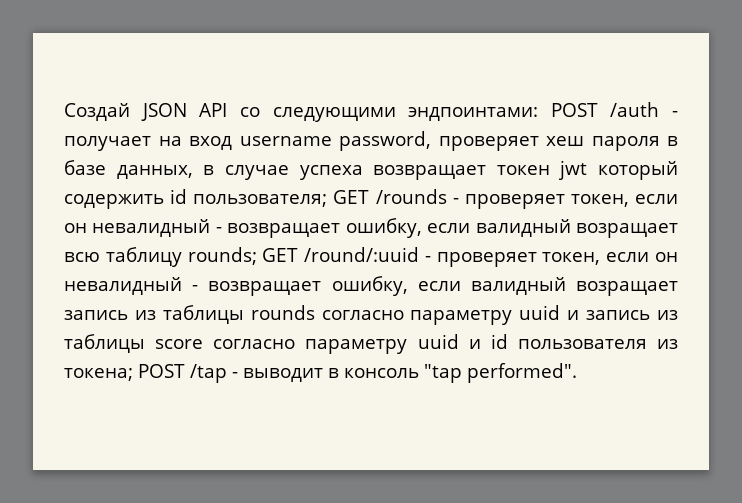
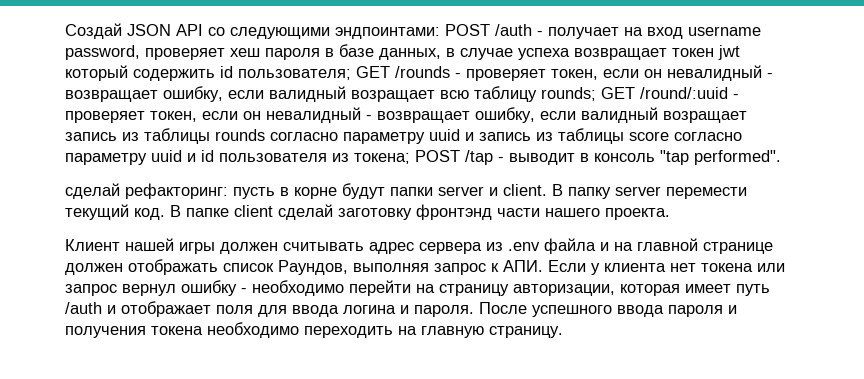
(577, 373) none -> [65,183,747,199] [65,204,670,220] [65,238,773,254] [65,259,785,275] [65,280,770,296] [65,301,737,317] [65,322,563,338] // сделай рефакторинг: пусть в корне будут папки server и client. В папку server перемести текущий код. В папке client сделай заготовку фронтэнд части нашего проекта. // Клиент нашей игры должен считывать адрес сервера из .env файла и на главной странице должен отображать список Раундов, выполняя запрос к АПИ. Если у клиента нет токена или запрос вернул ошибку - необходимо перейти на страницу авторизации, которая имеет путь /auth и отображает поля для ввода логина и пароля. После успешного ввода пароля и получения токена необходимо переходить на главную страницу.

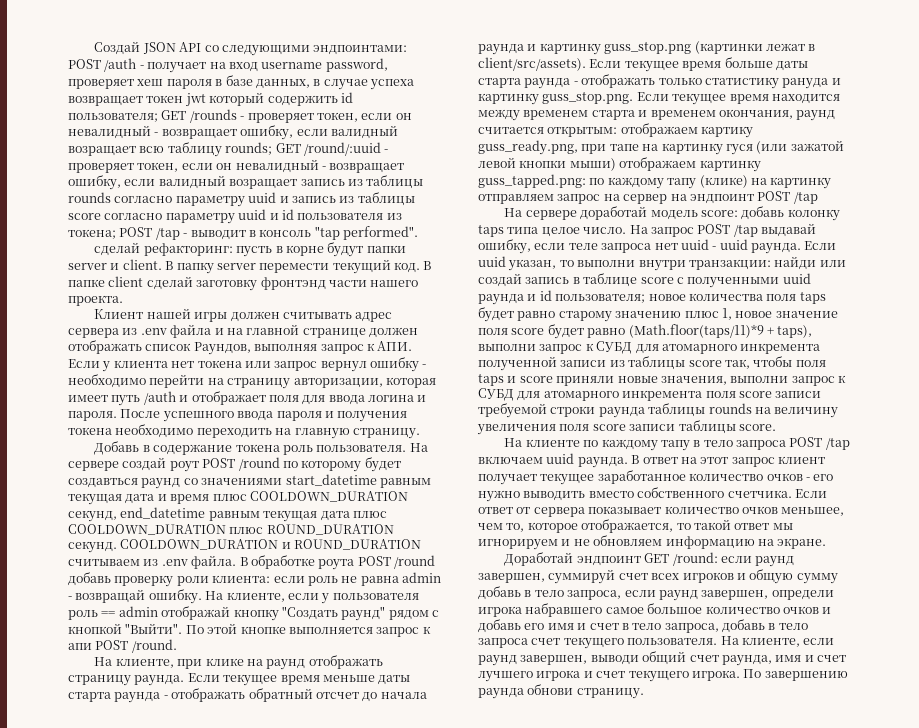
(563, 332) none -> [94,441,428,455] [68,457,401,472] [68,474,431,489] [68,491,408,505] [68,507,387,522] [68,524,394,535] [68,539,422,553] [68,555,435,570] [68,572,441,587] [68,589,419,604] [68,606,439,621] [68,623,431,637] [68,639,177,653] [94,655,383,670] [68,673,411,686] [68,688,427,703] [478,41,816,55] [478,57,808,72] [478,74,841,89] [478,92,840,105] [478,109,836,121] [478,123,754,138] [478,140,844,155] [478,157,761,172] [478,174,832,189] [478,191,818,204] [504,206,840,221] [478,223,816,237] [478,239,837,254] [478,256,846,271] [478,273,811,288] [478,290,826,305] [478,307,838,322] [478,324,813,339] [478,341,821,354] [478,356,826,371] [478,374,846,386] [478,388,822,401] [478,403,839,418] [477,420,776,435] [504,437,850,451] [478,453,825,468] [478,470,834,485] [478,487,827,502] [478,506,845,517] [478,519,793,533] [478,535,827,550] [504,552,795,567] [478,569,838,584] [478,586,834,601] [478,603,832,617] [478,619,808,633] [478,636,835,649] [478,651,846,666] [478,669,848,682] [478,684,644,699] // Добавь в содержание токена роль пользователя. На сервере создай роут POST /round по которому будет создавться раунд со значениями start_datetime равным текущая дата и время плюс COOLDOWN_DURATION секунд, end_datetime равным текущая дата плюс COOLDOWN_DURATION плюс ROUND_DURATION секунд. COOLDOWN_DURATION и ROUND_DURATION считываем из .env файла. В обработке роута POST /round добавь проверку роли клиента: если роль не равна admin - возвращай ошибку. На клиенте, если у пользователя роль == admin отображай кнопку "Создать раунд" рядом с кнопкой "Выйти". По этой кнопке выполняется запрос к апи POST /round. // На клиенте, при клике на раунд отображать страницу раунда. Если текущее время меньше даты старта раунда - отображать обратный отсчет до начала раунда и картинку guss_stop.png (картинки лежат в client/src/assets). Если текущее время больше даты старта раунда - отображать только статистику рануда и картинку guss_stop.png. Если текущее время находится между временем старта и временем окончания, раунд считается открытым: отображаем картику guss_ready.png, при тапе на картинку гуся (или зажатой левой кнопки мыши) отображаем картинку guss_tapped.png: по каждому тапу (клике) на картинку отправляем запрос на сервер на эндпоинт POST /tap // На сервере доработай модель score: добавь колонку taps типа целое число. На запрос POST /tap выдавай ошибку, если теле запроса нет uuid - uuid раунда. Если uuid указан, то выполни внутри транзакции: найди или создай запись в таблице score c полученными uuid раунда и id пользователя; новое количества поля taps будет равно старому значению плюс 1, новое значение поля score будет равно (Math.floor(taps/11)*9 + taps), выполни запрос к СУБД для атомарного инкремента полученной записи из таблицы score так, чтобы поля taps и score приняли новые значения, выполни запрос к СУБД для атомарного инкремента поля score записи требуемой строки раунда таблицы rounds на величину увеличения поля score записи таблицы score. // На клиенте по каждому тапу в тело запроса POST /tap включаем uuid раунда. В ответ на этот запрос клиент получает текущее заработанное количество очков - его нужно выводить вместо собственного счетчика. Если ответ от сервера показывает количество очков меньшее, чем то, которое отображается, то такой ответ мы игнорируем и не обновляем информацию на экране. // Доработай эндпоинт GET /round: если раунд завершен, суммируй счет всех игроков и общую сумму добавь в тело запроса, если раунд завершен, определи игрока набравшего самое большое количество очков и добавь его имя и счет в тело запроса, добавь в тело запроса счет текущего пользователя. На клиенте, если раунд завершен, выводи общий счет раунда, имя и счет лучшего игрока и счет текущего игрока. По завершению раунда обнови страницу.

